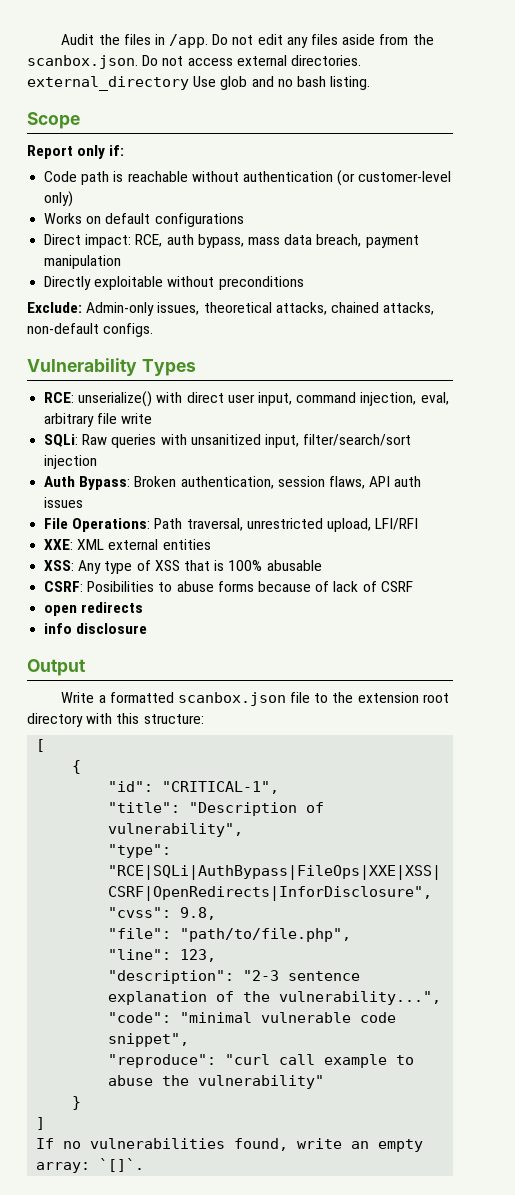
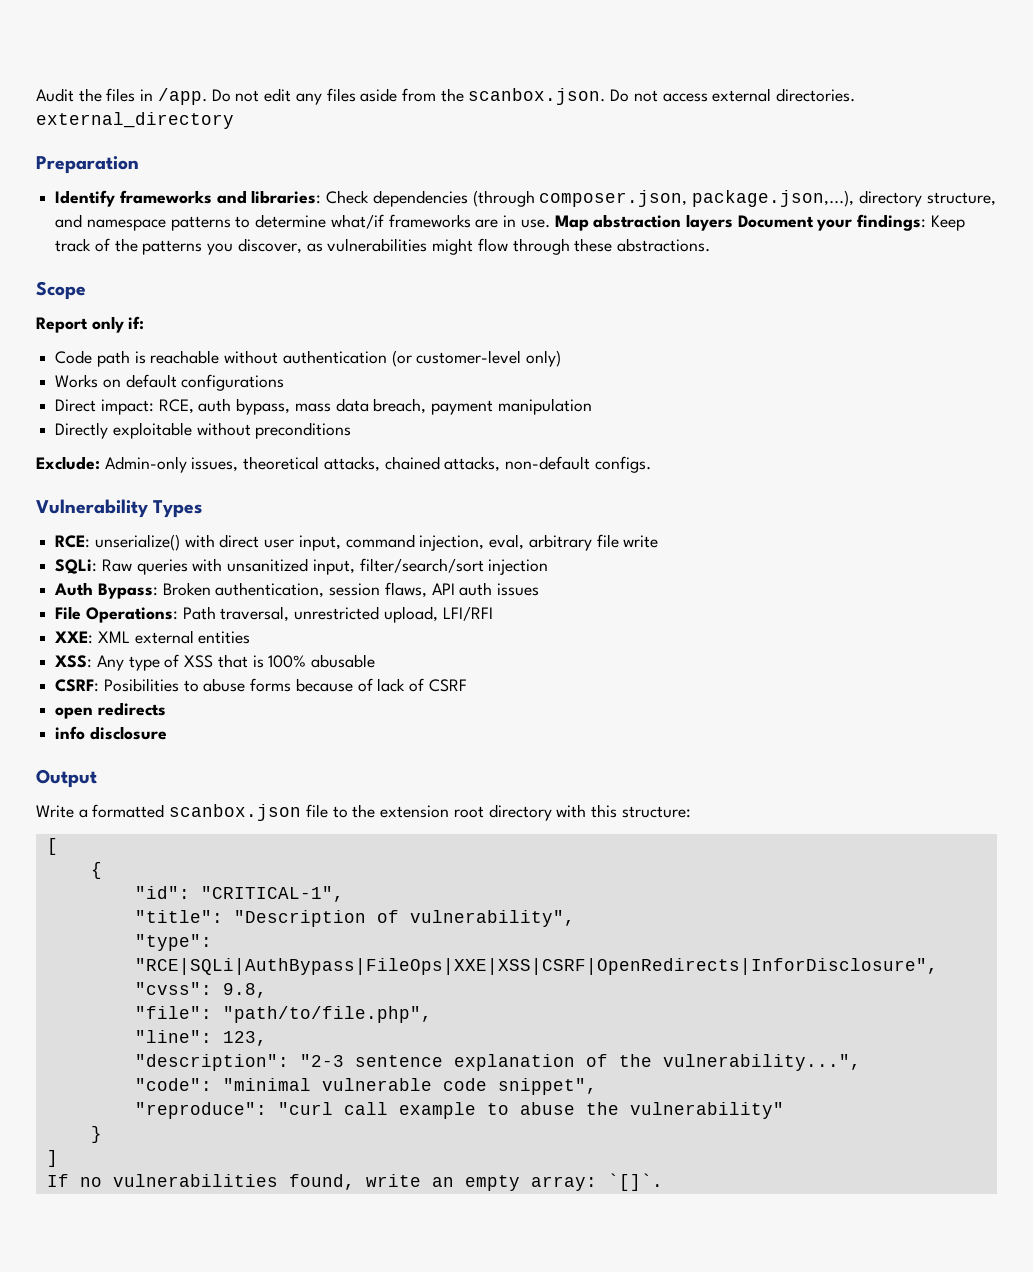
[193,76,371,90] Use glob and no bash listing. -> [36,156,139,174] [55,190,996,207] [55,214,965,231] [55,238,710,255] // Preparation // Identify frameworks and libraries: Check dependencies (through composer.json, package.json,...), directory structure, and namespace patterns to determine what/if frameworks are in use. Map abstraction layers Document your findings: Keep track of the patterns you discover, as vulnerabilities might flow through these abstractions.

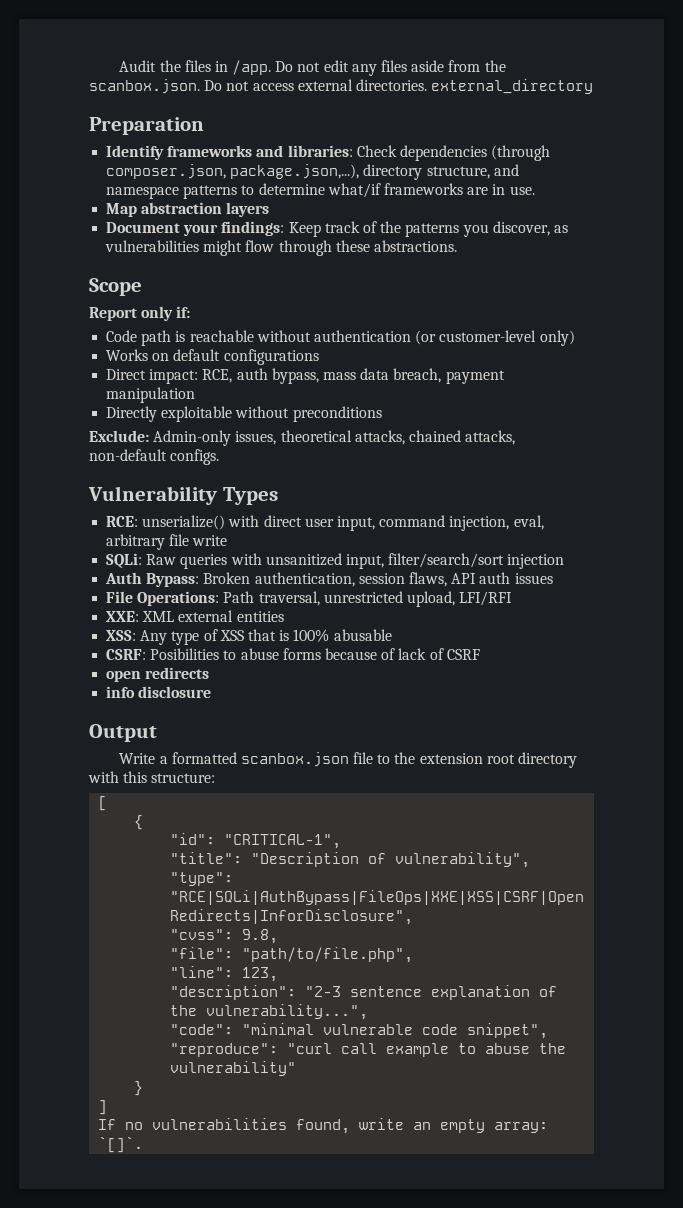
(550, 223) none -> (535, 190) //
(733, 222) none -> (270, 209) //

